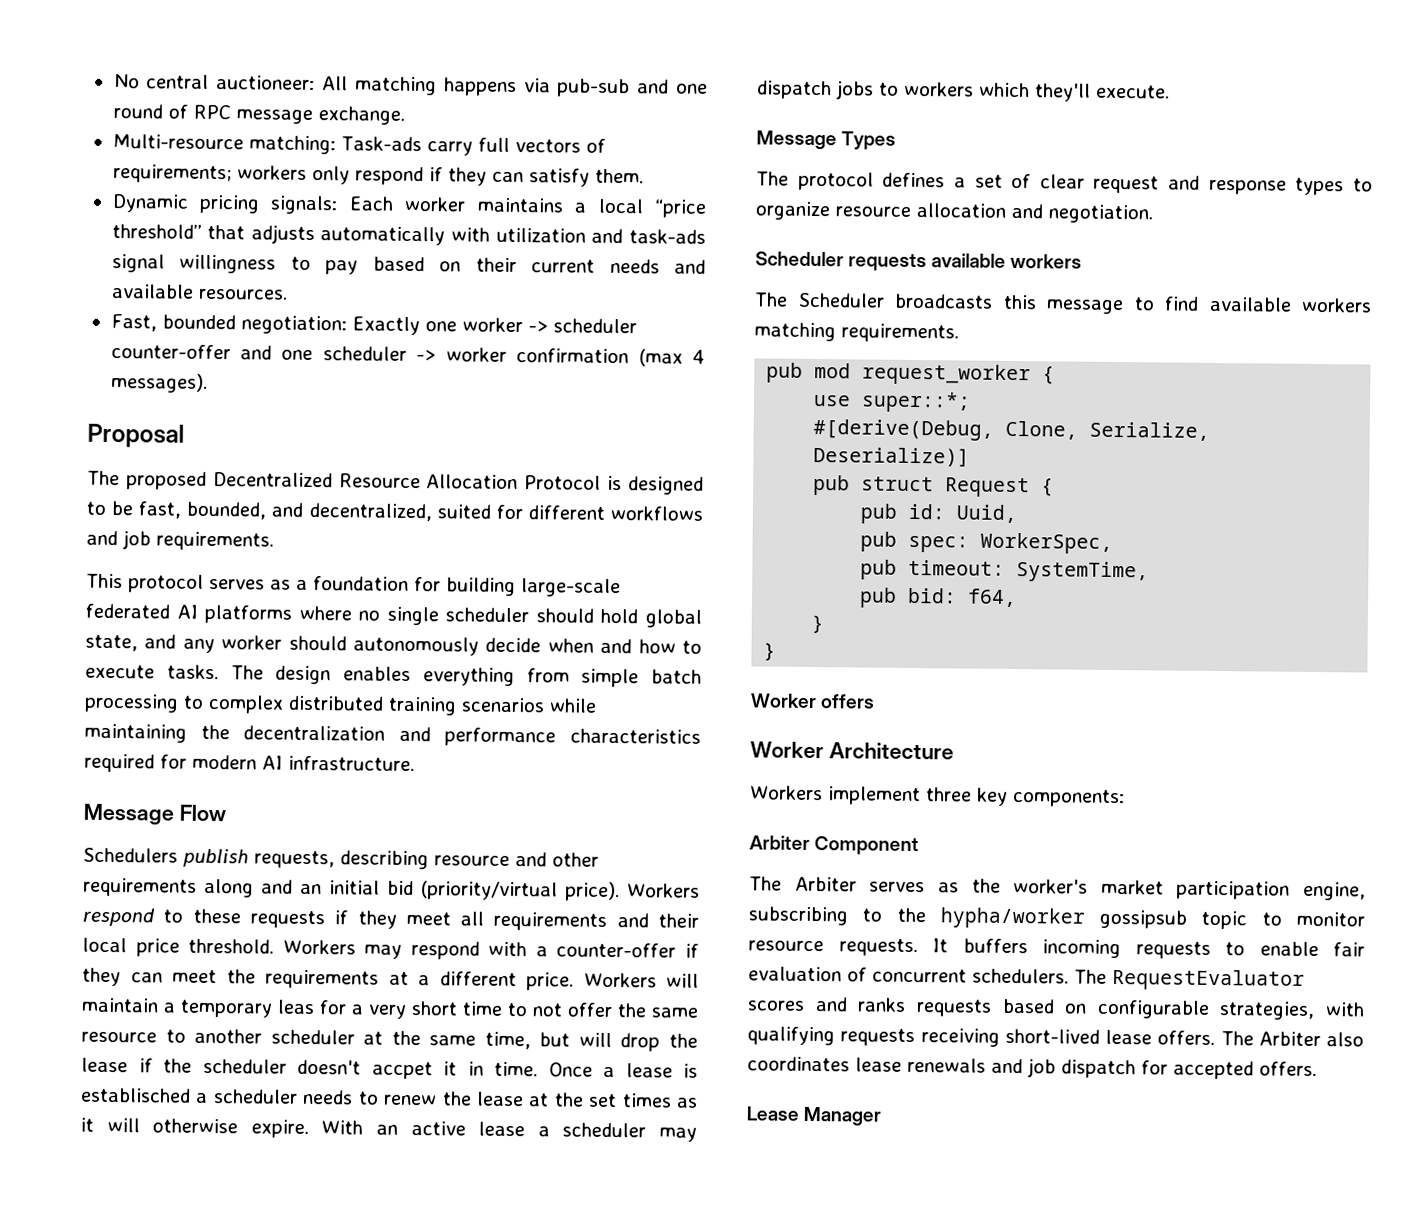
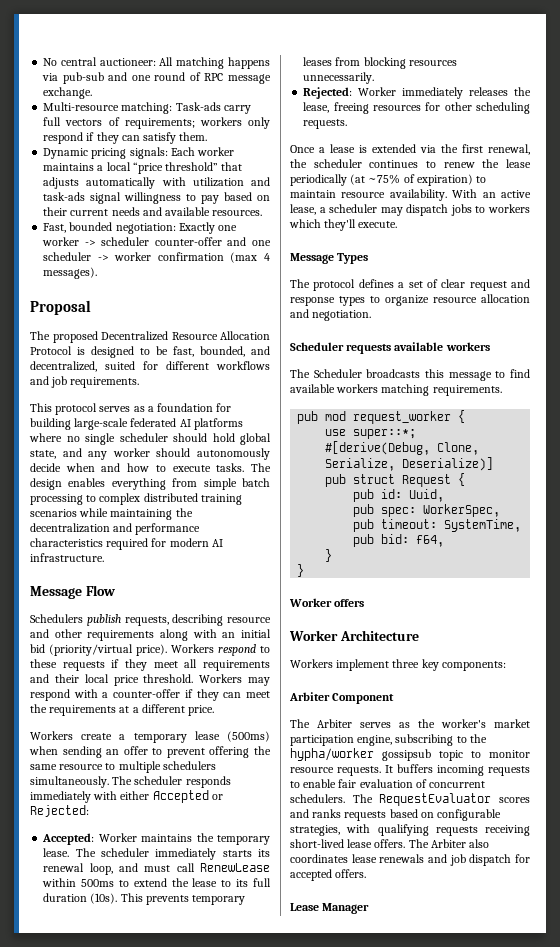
[261,879,294,894] and -> [192,629,217,638] with
[583,972,699,988] [81,997,698,1019] [81,1028,698,1052] [81,1057,698,1080] [81,1087,698,1108] [80,1117,309,1139] Workers will maintain a temporary leas for a very short time to not offer the same resource to another scheduler at the same time, but will drop the lease if the scheduler doesn't accpet it in time. Once a lease is establisched a scheduler needs to renew the lease at the set times as it will otherwise expire. -> [30,731,270,743] [29,746,271,758] [30,761,216,773] [30,776,231,788] [30,790,223,803] [30,805,89,817] [42,833,270,845] [43,848,270,860] [43,863,270,875] [42,878,271,887] [43,893,246,905] [303,57,457,69] [303,72,375,84] [303,87,531,99] [303,102,530,114] [303,119,348,129] [290,144,530,155] [290,159,531,168] [290,174,487,186] [290,189,447,201] // Workers create a temporary lease (500ms) when sending an offer to prevent offering the same resource to multiple schedulers simultaneously. The scheduler responds immediately with either Accepted or Rejected: // Accepted: Worker maintains the temporary lease. The scheduler immediately starts its renewal loop, and must call RenewLease within 500ms to extend the lease to its full duration (10s). This prevents temporary leases from blocking resources unnecessarily. // Rejected: Worker immediately releases the lease, freeing resources for other scheduling requests. // Once a lease is extended via the first renewal, the scheduler continues to renew the lease periodically (at ~75% of expiration) to maintain resource availability.
[478,1121,526,1137] lease -> [290,204,316,215] lease,

